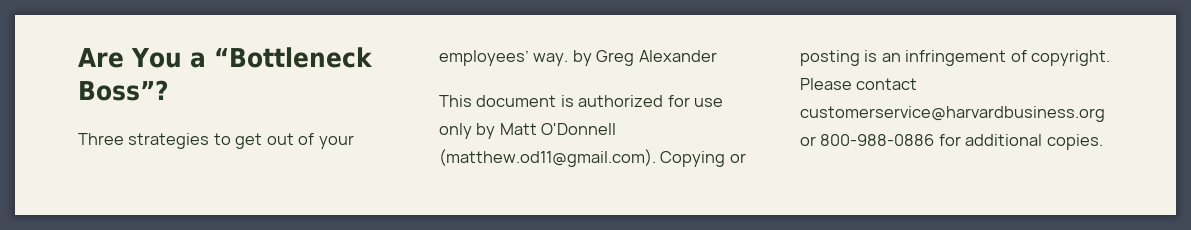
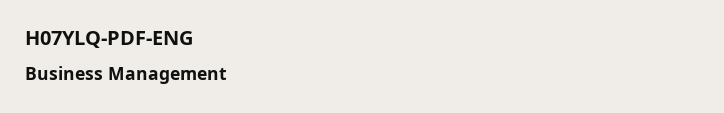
[78,47,373,68] [78,80,169,101] [78,133,354,149] [439,50,717,66] [439,95,724,107] [439,123,617,139] [439,149,746,167] [800,50,1111,66] [800,78,918,90] [800,106,1105,122] [800,134,1103,150] Are You a “Bottleneck Boss”? // Three strategies to get out of your employees’ way. by Greg Alexander // This document is authorized for use only by Matt O'Donnell (matthew.od11@gmail.com). Copying or posting is an infringement of copyright. Please contact customerservice@harvardbusiness.org or 800-988-0886 for additional copies. -> [25,31,193,48] [25,66,227,84] H07YLQ-PDF-ENG // Business Management

